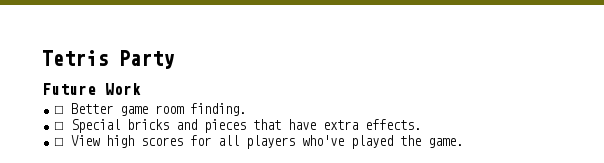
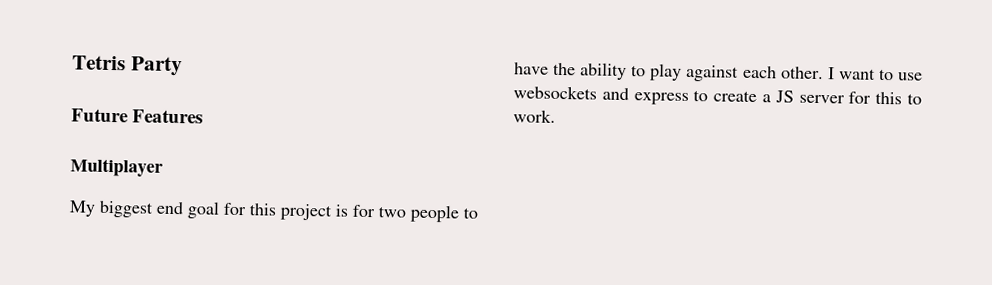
[105,83,141,95] [54,103,247,116] [54,119,422,133] [54,135,464,149] Work // ☐ Better game room finding. // ☐ Special bricks and pieces that have extra effects. // ☐ View high scores for all players who've played the game. -> [132,109,204,124] [70,158,163,177] [69,200,478,223] [514,62,923,82] [513,85,922,105] [513,109,556,123] Features // Multiplayer // My biggest end goal for this project is for two people to have the ability to play against each other. I want to use websockets and express to create a JS server for this to work.

